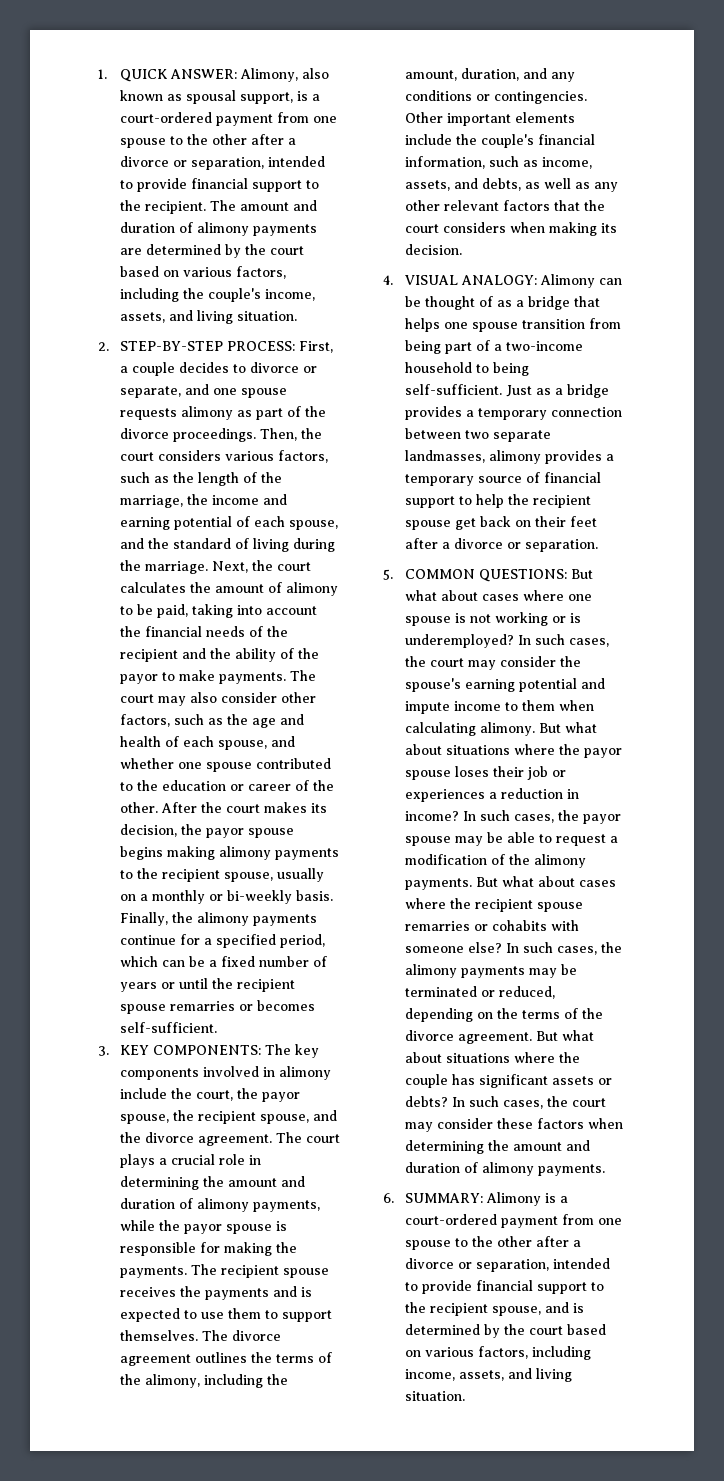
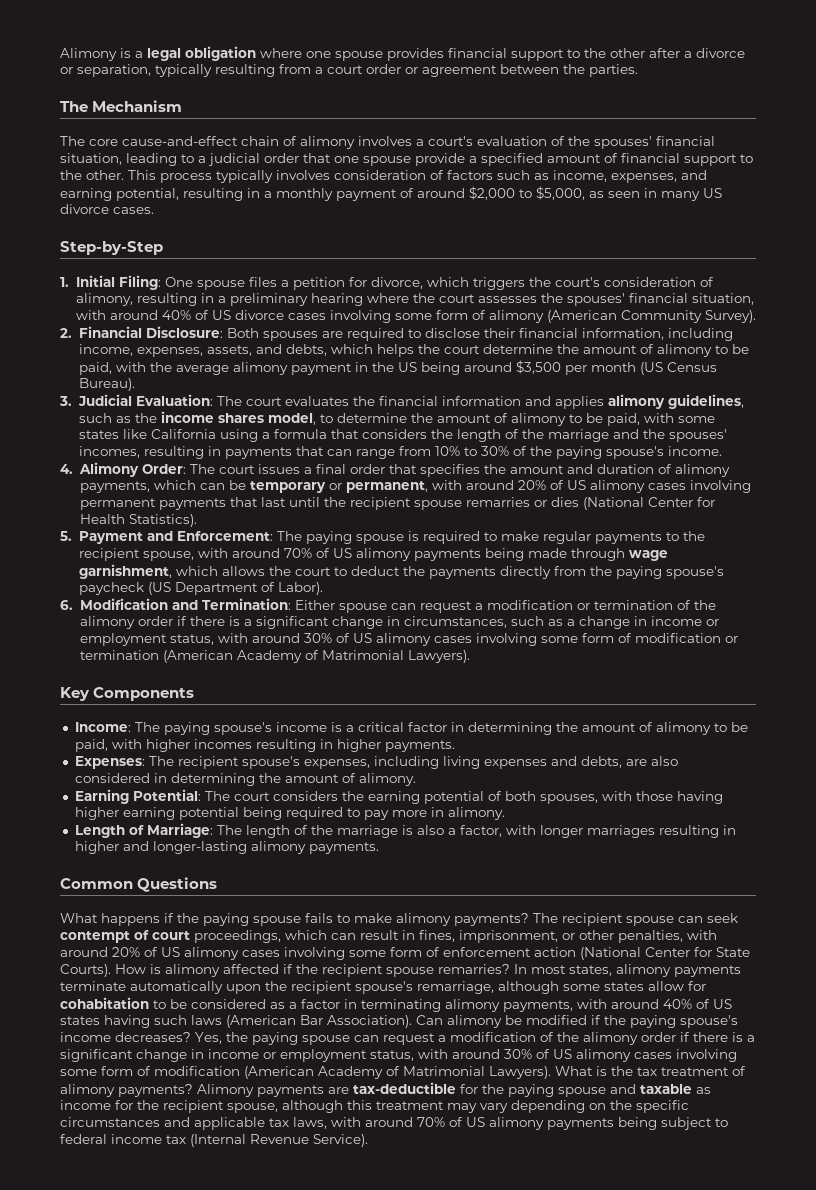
[98,68,330,82] [120,90,321,104] [120,112,338,126] [120,134,297,148] [120,156,326,170] [120,178,320,192] [120,200,318,214] [120,222,318,236] [120,244,305,258] [120,266,287,279] [120,288,316,302] [120,310,298,324] [98,341,334,353] [120,362,318,376] [120,384,288,398] [120,406,327,420] [120,428,323,442] [120,450,329,463] [120,472,283,486] [120,494,288,508] [120,516,339,530] [120,538,336,552] [120,560,312,574] [120,582,339,596] [120,604,318,618] [120,626,289,637] [120,648,320,662] [120,670,317,684] [120,692,317,706] [120,714,305,728] [120,736,296,750] [120,758,332,772] [120,780,335,791] [120,802,328,813] [120,824,295,838] [120,846,340,860] [120,868,325,882] [120,890,334,904] [120,912,318,926] [120,934,326,948] [120,956,328,967] [120,978,296,992] [120,1000,316,1014] [120,1022,218,1033] [98,1044,320,1058] [120,1066,332,1080] [120,1088,301,1102] [120,1110,338,1124] [120,1132,341,1146] [120,1154,262,1168] [120,1176,200,1190] 1. QUICK ANSWER: Alimony, also known as spousal support, is a court-ordered payment from one spouse to the other after a divorce or separation, intended to provide financial support to the recipient. The amount and duration of alimony payments are determined by the court based on various factors, including the couple's income, assets, and living situation. // 2. STEP-BY-STEP PROCESS: First, a couple decides to divorce or separate, and one spouse requests alimony as part of the divorce proceedings. Then, the court considers various factors, such as the length of the marriage, the income and earning potential of each spouse, and the standard of living during the marriage. Next, the court calculates the amount of alimony to be paid, taking into account the financial needs of the recipient and the ability of the payor to make payments. The court may also consider other factors, such as the age and health of each spouse, and whether one spouse contributed to the education or career of the other. After the court makes its decision, the payor spouse begins making alimony payments to the recipient spouse, usually on a monthly or bi-weekly basis. Finally, the alimony payments continue for a specified period, which can be a fixed number of years or until the recipient spouse remarries or becomes self-sufficient. // 3. KEY COMPONENTS: The key components involved in alimony include the court, the payor spouse, the recipient spouse, and the divorce agreement. The court plays a crucial role in determining -> [60,46,745,61] [60,64,638,77] [60,100,183,112] [60,136,715,149] [60,153,753,166] [60,170,707,183] [60,186,722,201] [60,204,154,214] [60,241,163,255] [60,275,714,290] [75,293,754,306] [75,310,756,323] [60,326,733,341] [78,344,749,357] [78,360,717,375] [78,378,135,391] [59,394,744,409] [78,411,715,426] [78,429,727,442] [78,446,722,459] [60,462,480,477] Alimony is a legal obligation where one spouse provides financial support to the other after a divorce or separation, typically resulting from a court order or agreement between the parties. // The Mechanism // The core cause-and-effect chain of alimony involves a court's evaluation of the spouses' financial situation, leading to a judicial order that one spouse provide a specified amount of financial support to the other. This process typically involves consideration of factors such as income, expenses, and earning potential, resulting in a monthly payment of around $2,000 to $5,000, as seen in many US divorce cases. // Step-by-Step // 1. Initial Filing: One spouse files a petition for divorce, which triggers the court's consideration of alimony, resulting in a preliminary hearing where the court assesses the spouses' financial situation, with around 40% of US divorce cases involving some form of alimony (American Community Survey). // 2. Financial Disclosure: Both spouses are required to disclose their financial information, including income, expenses, assets, and debts, which helps the court determine the amount of alimony to be paid, with the average alimony payment in the US being around $3,500 per month (US Census Bureau). // 3. Judicial Evaluation: The court evaluates the financial information and applies alimony guidelines, such as the income shares model, to determine the amount of alimony to be paid, with some states like California using a formula that considers the length of the marriage and the spouses' incomes, resulting in payments that can range from 10% to 30% of the paying spouse's income. // 4. Alimony Order: The court issues a final order that specifies
[120,1220,288,1234] [120,1242,298,1256] [120,1264,330,1278] [120,1286,313,1300] [120,1308,333,1322] [120,1330,282,1341] [120,1352,333,1366] [120,1374,289,1388] [405,68,576,82] [405,90,588,104] [405,112,576,126] [405,134,596,148] [405,156,593,169] [405,178,619,192] [405,200,606,211] [405,222,618,236] [405,244,463,255] [383,274,623,288] [405,296,601,310] [405,318,622,332] [405,340,584,354] [405,362,530,376] [405,384,610,398] [405,406,623,420] [405,428,552,442] [405,450,615,464] [405,472,602,486] [405,494,592,508] [405,516,598,530] [405,538,599,552] [383,569,594,582] [405,590,593,601] [405,612,582,626] [405,634,610,648] [405,656,582,670] [405,678,606,692] [405,700,595,714] [405,722,598,736] [405,744,623,758] [405,766,567,780] [405,788,580,802] [405,810,622,824] [405,832,553,846] while the payor spouse is responsible for making the payments. The recipient spouse receives the payments and is expected to use them to support themselves. The divorce agreement outlines the terms of the alimony, including the amount, duration, and any conditions or contingencies. Other important elements include the couple's financial information, such as income, assets, and debts, as well as any other relevant factors that the court considers when making its decision. // 4. VISUAL ANALOGY: Alimony can be thought of as a bridge that helps one spouse transition from being part of a two-income household to being self-sufficient. Just as a bridge provides a temporary connection between two separate landmasses, alimony provides a temporary source of financial support to help the recipient spouse get back on their feet after a divorce or separation. // 5. COMMON QUESTIONS: But what about cases where one spouse is not working or is underemployed? In such cases, the court may consider the spouse's earning potential and impute income to them when calculating alimony. But what about situations where the payor spouse loses their job or experiences a reduction in income? In such cases, the payor spouse may be able to -> [153,480,751,493] [79,497,715,510] [79,514,197,527] [60,531,705,544] [78,548,668,561] [78,564,724,579] [78,582,323,595] [60,598,716,613] [79,616,719,629] [79,633,738,646] [79,650,470,663] [60,687,195,701] [74,722,748,735] [74,739,455,752] [74,756,678,769] [74,773,416,786] [74,789,723,804] [74,807,505,820] [74,823,736,838] [74,841,379,854] [60,877,218,892] [60,913,738,926] [60,930,717,943] [60,947,750,960] [60,964,741,977] [60,981,706,994] [60,997,732,1012] [60,1015,738,1028] [60,1032,379,1045] which can be temporary or permanent, with around 20% of US alimony cases involving permanent payments that last until the recipient spouse remarries or dies (National Center for Health Statistics). // 5. Payment and Enforcement: The paying spouse is required to make regular payments to the recipient spouse, with around 70% of US alimony payments being made through wage garnishment, which allows the court to deduct the payments directly from the paying spouse's paycheck (US Department of Labor). // 6. Modification and Termination: Either spouse can request a modification or termination of the alimony order if there is a significant change in circumstances, such as a change in income or employment status, with around 30% of US alimony cases involving some form of modification or termination (American Academy of Matrimonial Lawyers). // Key Components // Income: The paying spouse's income is a critical factor in determining the amount of alimony to be paid, with higher incomes resulting in higher payments. // Expenses: The recipient spouse's expenses, including living expenses and debts, are also considered in determining the amount of alimony. // Earning Potential: The court considers the earning potential of both spouses, with those having higher earning potential being required to pay more in alimony. // Length of Marriage: The length of the marriage is also a factor, with longer marriages resulting in higher and longer-lasting alimony payments. // Common Questions // What happens if the paying spouse fails to make alimony payments? The recipient spouse can seek contempt of court proceedings, which can result in fines, imprisonment, or other penalties, with around 20% of US alimony cases involving some form of enforcement action (National Center for State Courts). How is alimony affected if the recipient spouse remarries? In most states, alimony payments terminate automatically upon the recipient spouse's remarriage, although some states allow for cohabitation to be considered as a factor in terminating alimony payments, with around 40% of US states having such laws (American Bar Association). Can alimony be modified if the paying spouse's income decreases? Yes, the paying spouse can
[405,876,617,890] [405,898,584,912] [405,920,580,931] [405,942,623,955] [405,964,578,978] [405,986,556,999] [405,1008,604,1022] [405,1030,595,1044] [405,1052,581,1063] [405,1074,613,1088] [405,1096,607,1109] [405,1118,624,1132] [405,1140,591,1154] [405,1162,606,1176] [383,1192,569,1206] [405,1214,623,1228] [405,1236,582,1250] [405,1258,611,1272] [405,1280,605,1294] [405,1302,585,1316] [405,1324,607,1338] [405,1346,592,1360] [405,1368,573,1382] [405,1391,466,1401] payments. But what about cases where the recipient spouse remarries or cohabits with someone else? In such cases, the alimony payments may be terminated or reduced, depending on the terms of the divorce agreement. But what about situations where the couple has significant assets or debts? In such cases, the court may consider these factors when determining the amount and duration of alimony payments. // 6. SUMMARY: Alimony is a court-ordered payment from one spouse to the other after a divorce or separation, intended to provide financial support to the recipient spouse, and is determined by the court based on various factors, including income, assets, and living situation. -> [641,1032,755,1042] [60,1049,737,1062] [60,1066,746,1079] [60,1082,711,1097] [60,1100,689,1113] [60,1117,728,1130] [60,1134,368,1147] order if there is a significant change in income or employment status, with around 30% of US alimony cases involving some form of modification (American Academy of Matrimonial Lawyers). What is the tax treatment of alimony payments? Alimony payments are tax-deductible for the paying spouse and taxable as income for the recipient spouse, although this treatment may vary depending on the specific circumstances and applicable tax laws, with around 70% of US alimony payments being subject to federal income tax (Internal Revenue Service).

